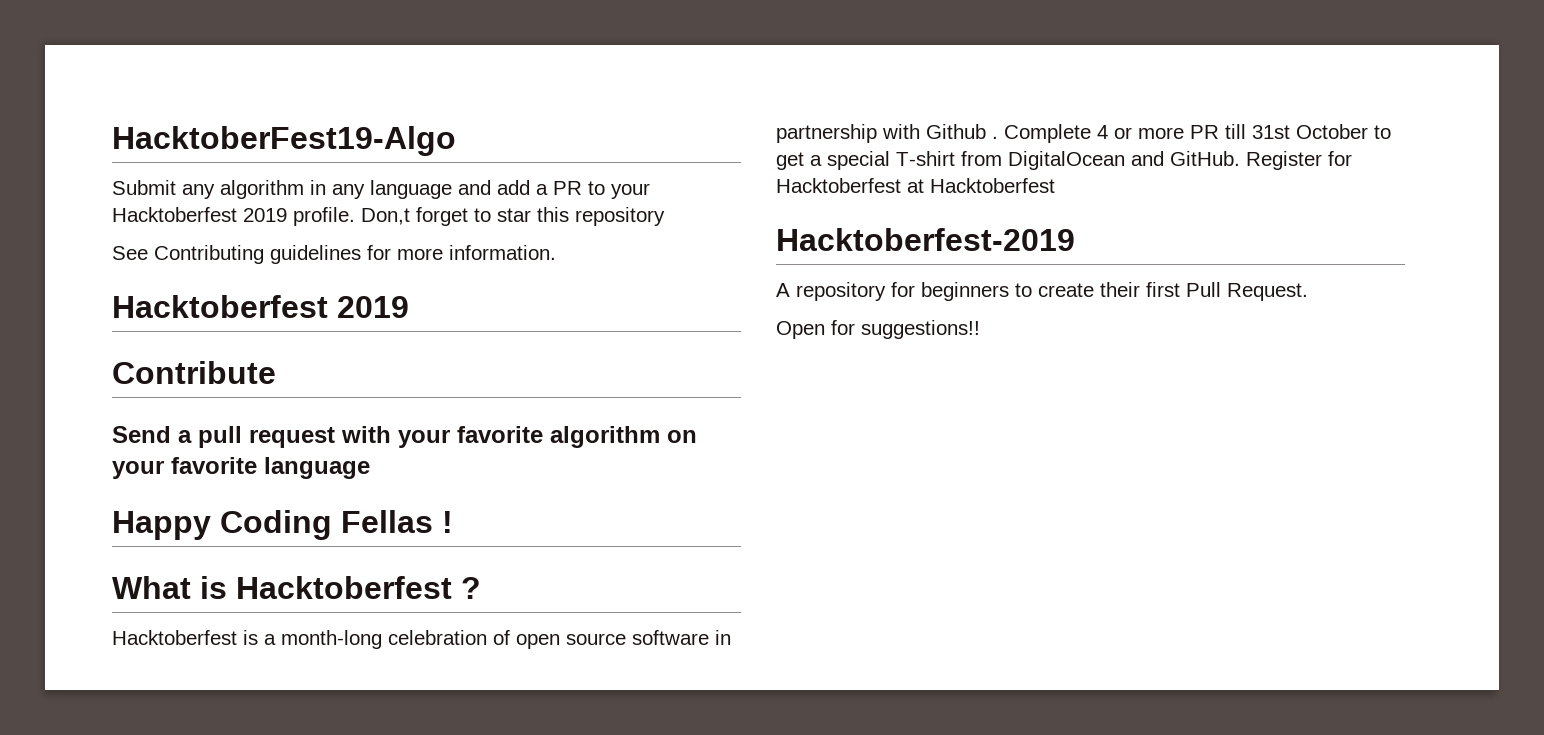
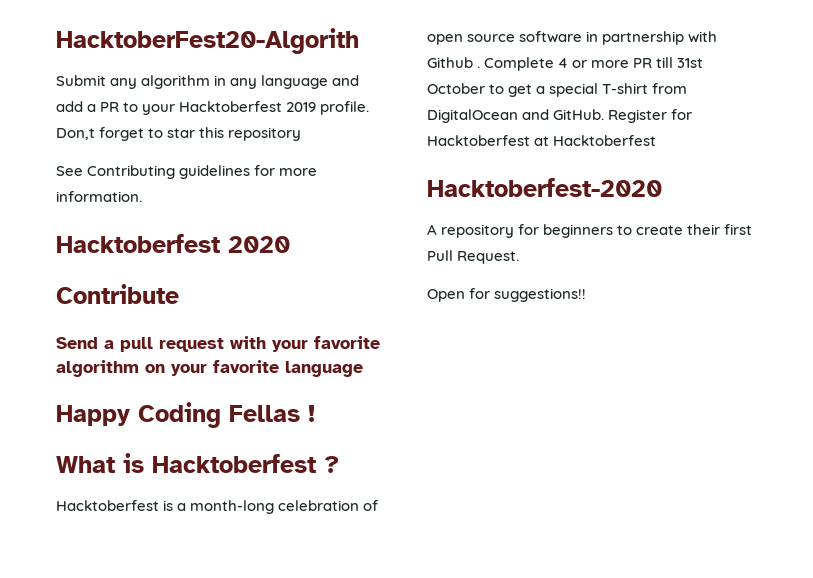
[112,126,456,156] HacktoberFest19-Algo -> [56,28,359,54] HacktoberFest20-Algorith
[337,296,409,318] 2019 -> [228,236,290,253] 2020
[776,228,1075,251] Hacktoberfest-2019 -> [427,178,662,197] Hacktoberfest-2020

